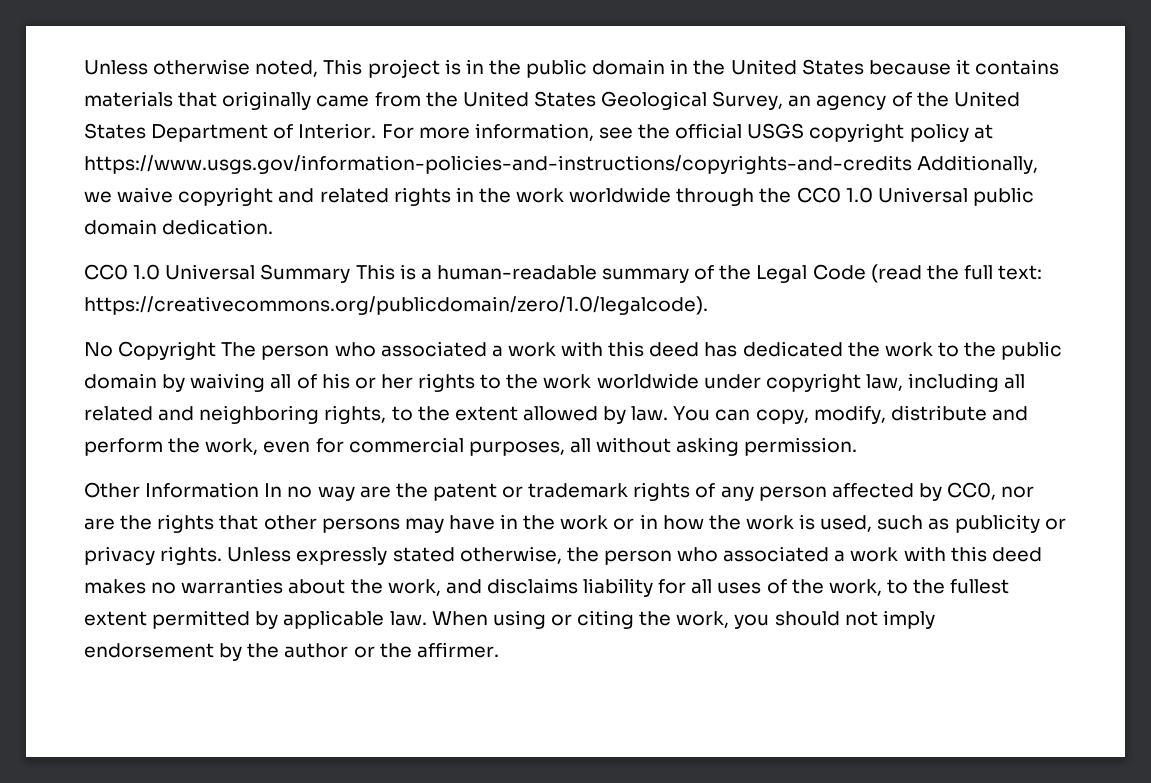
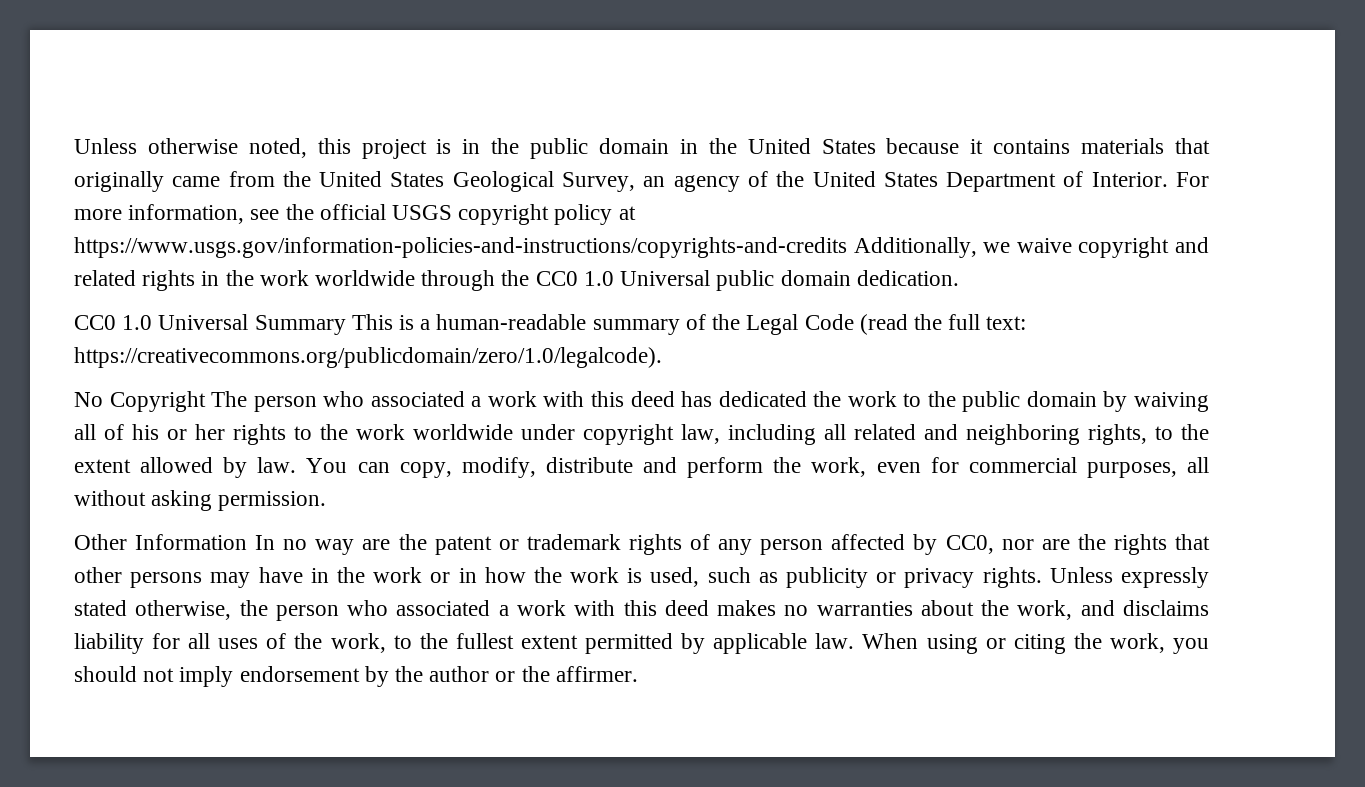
[323,59,363,75] This -> [317,138,351,154] this

